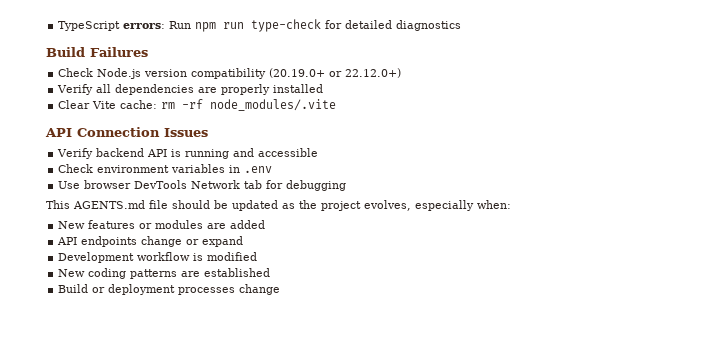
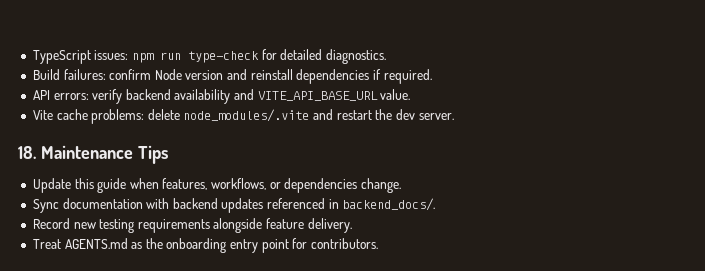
[123,21,192,29] errors: Run -> [94,50,129,60] issues:
[396,20,462,31] [46,47,148,57] [58,68,402,79] [57,84,324,95] [58,99,337,111] [45,127,208,137] [57,148,319,159] [58,164,273,173] [58,180,347,191] [46,200,511,211] [58,220,266,229] [57,236,244,247] [58,252,258,263] [58,268,271,279] [58,284,281,295] diagnostics // Build Failures // Check Node.js version compatibility (20.19.0+ or 22.12.0+) // Verify all dependencies are properly installed // Clear Vite cache: rm -rf node_modules/.vite // API Connection Issues // Verify backend API is running and accessible // Check environment variables in .env // Use browser DevTools Network tab for debugging // This AGENTS.md file should be updated as the project evolves, especially when: // New features or modules are added // API endpoints change or expand // Development workflow is modified // New coding patterns are established // Build or deployment processes change -> [326,49,387,64] [32,69,432,84] [32,89,411,104] [32,109,454,124] [18,145,168,164] [32,178,402,193] [32,198,436,213] [32,218,352,233] [32,238,379,253] diagnostics. // Build failures: confirm Node version and reinstall dependencies if required. // API errors: verify backend availability and VITE_API_BASE_URL value. // Vite cache problems: delete node_modules/.vite and restart the dev server. // 18. Maintenance Tips // Update this guide when features, workflows, or dependencies change. // Sync documentation with backend updates referenced in backend_docs/. // Record new testing requirements alongside feature delivery. // Treat AGENTS.md as the onboarding entry point for contributors.

